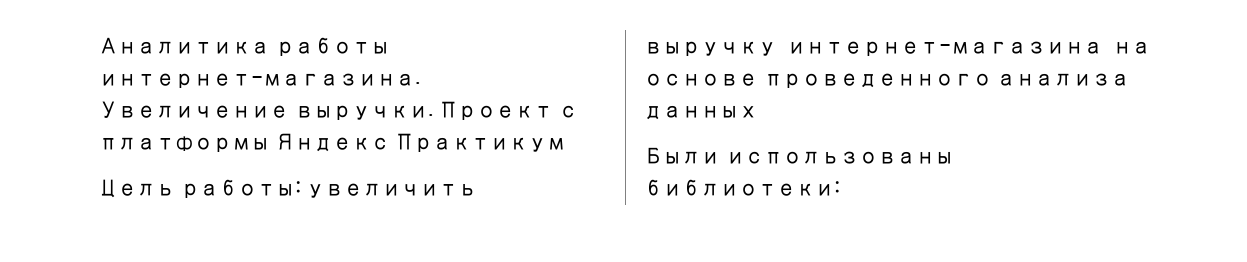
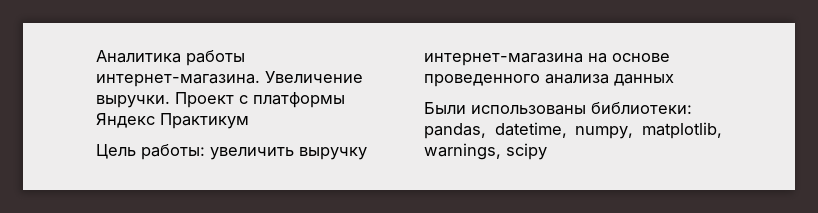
(840, 187) none -> [424,122,722,139] [424,143,547,160] pandas, datetime, numpy, matplotlib, warnings, scipy

